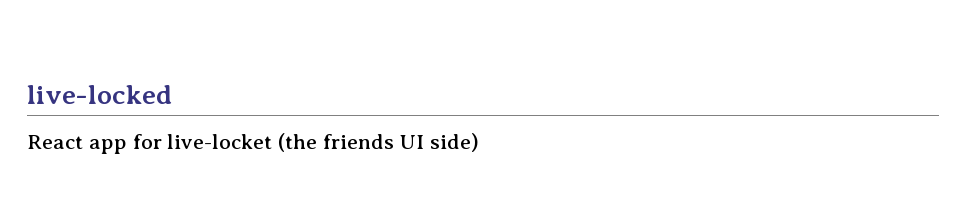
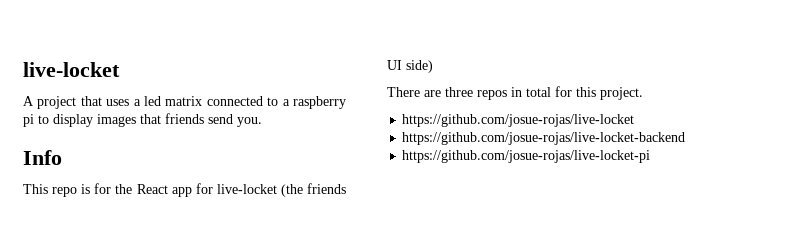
[27,85,172,104] live-locked // -> [23,62,120,77] [23,96,346,109] [23,113,262,127] [23,150,62,165] [23,183,133,197] live-locket // A project that uses a led matrix connected to a raspberry pi to display images that friends send you. // Info // This repo is for the
(479, 142) none -> [387,86,643,100] [402,114,635,127] [402,132,686,145] [402,150,651,163] // There are three repos in total for this project. // https://github.com/josue-rojas/live-locket // https://github.com/josue-rojas/live-locket-backend // https://github.com/josue-rojas/live-locket-pi

